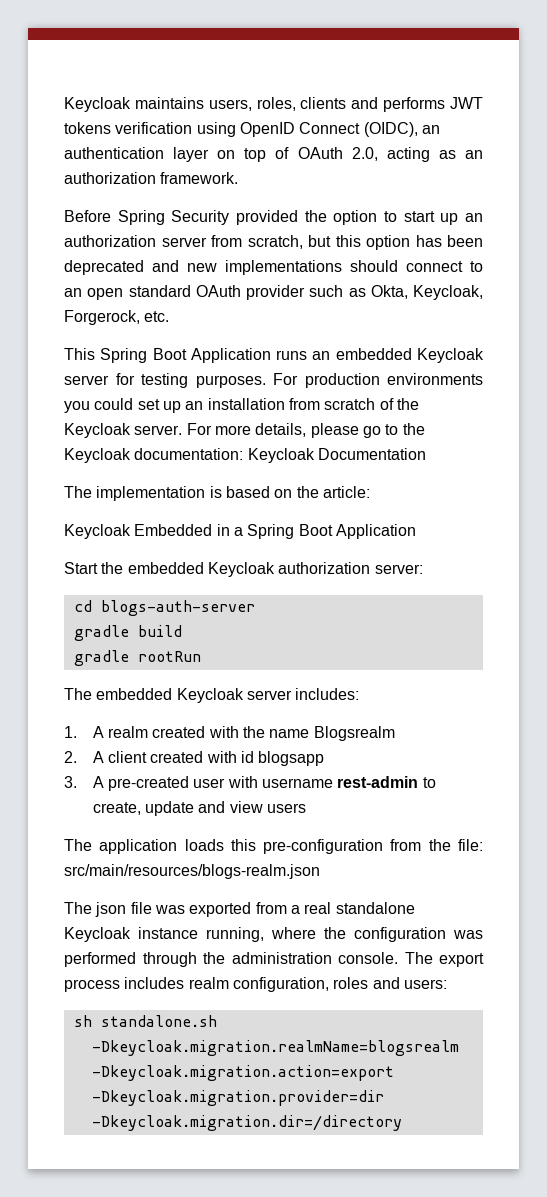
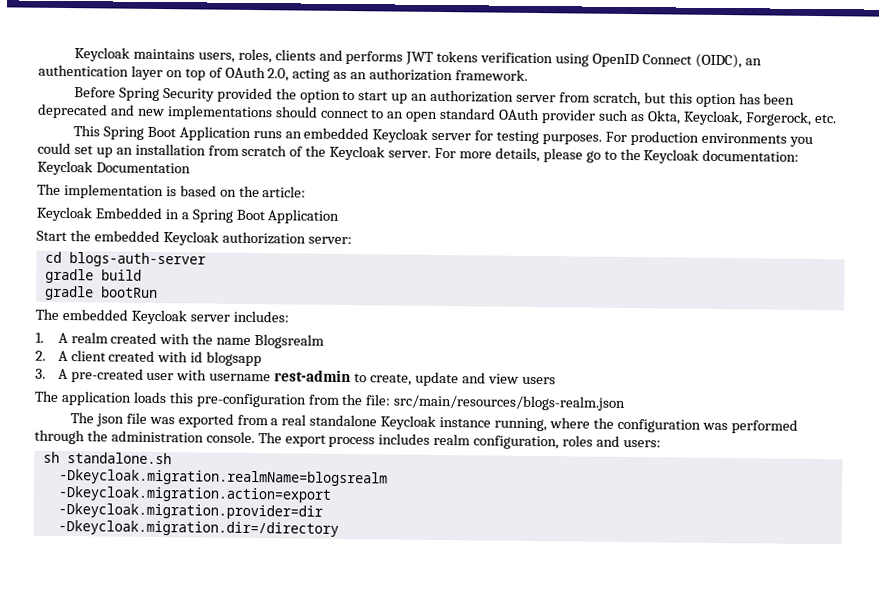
[137,651,201,662] rootRun -> [100,286,158,298] bootRun

